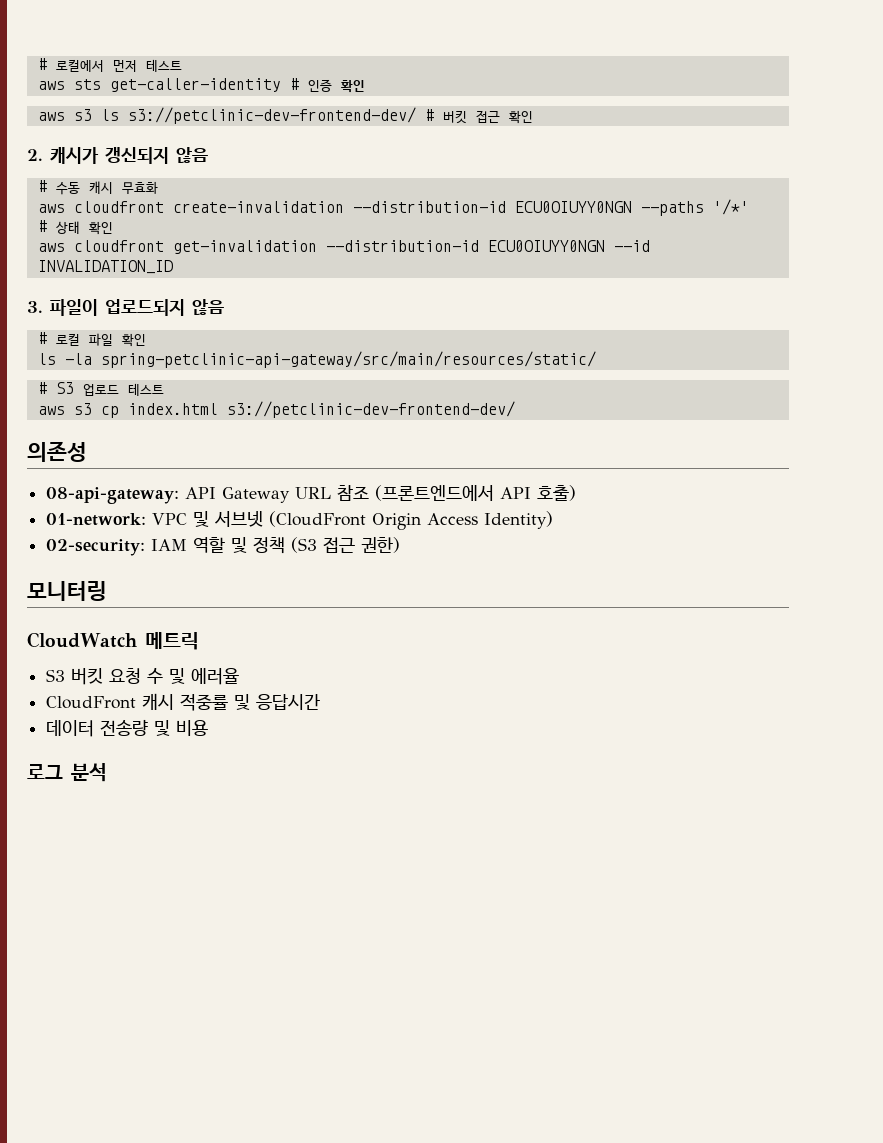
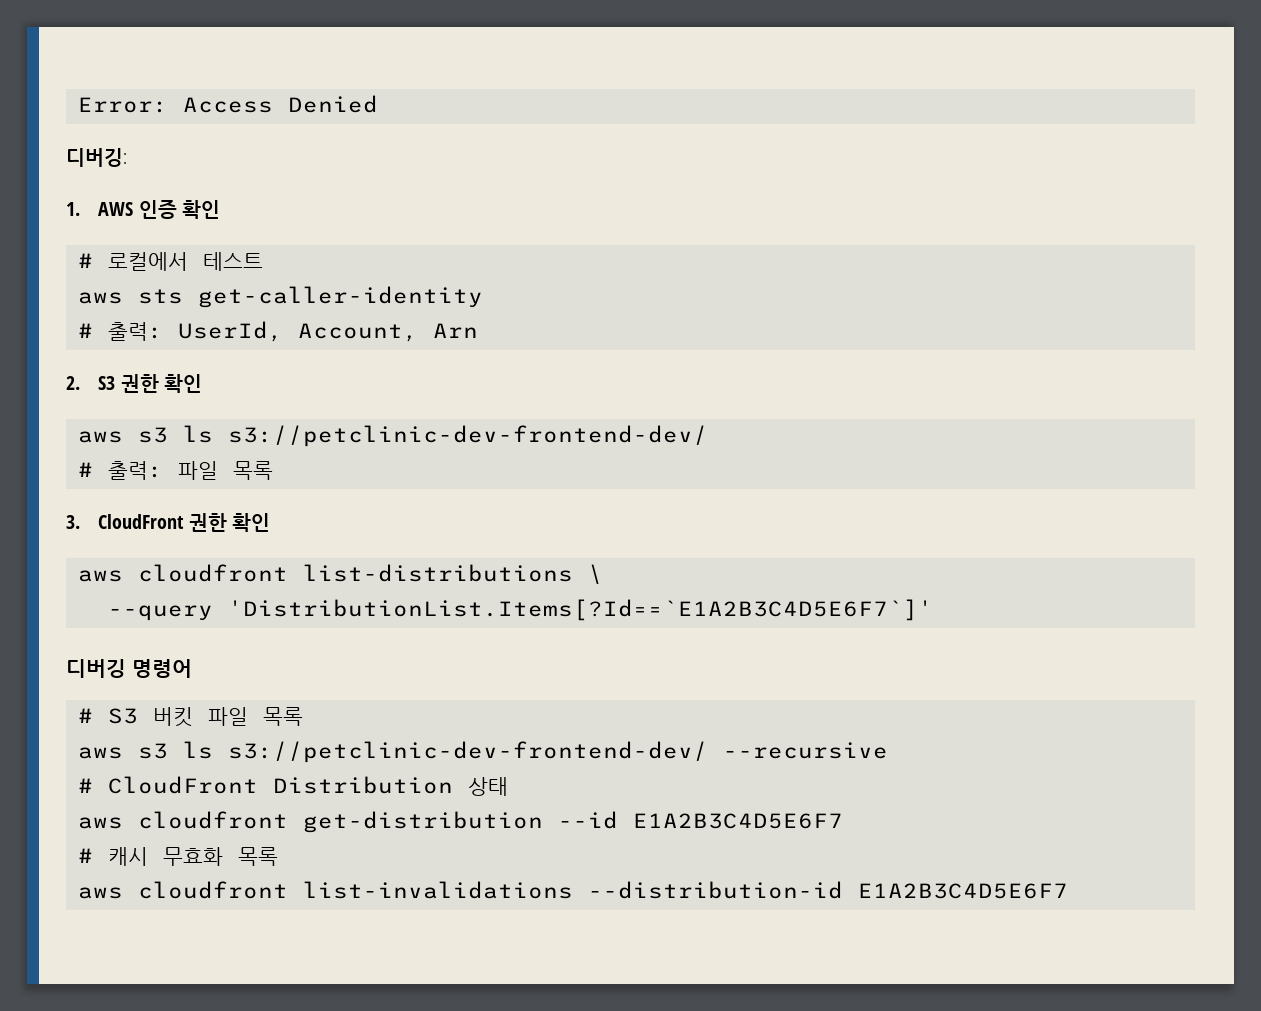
(37, 64) none -> [78,95,378,113] [66,148,127,167] [66,200,221,219] Error: Access Denied // 디버깅: // 1. AWS 인증 확인 //
[112,60,137,72] 먼저 -> (188, 261) none
[289,78,332,92] # 인증 -> [78,321,478,342] [66,374,159,393] // # 출력: UserId, Account, Arn // 2. S3 권한
[424,109,533,124] [27,147,208,164] [37,180,158,195] [37,199,749,216] [37,220,113,235] [37,240,650,254] [37,260,173,274] [27,299,224,316] [37,332,146,347] [37,351,596,368] # 버킷 접근 확인 // 2. 캐시가 갱신되지 않음 // # 수동 캐시 무효화 // aws cloudfront create-invalidation --distribution-id ECU0OIUYY0NGN --paths '/*' // # 상태 확인 // aws cloudfront get-invalidation --distribution-id ECU0OIUYY0NGN --id INVALIDATION_ID // 3. 파일이 업로드되지 않음 // # 로컬 파일 확인 // ls -la spring-petclinic-api-gateway/src/main/resources/static/ -> [78,461,273,480] [66,513,271,532] [78,564,603,584] [108,599,933,621] [66,659,192,678] // # 출력: 파일 목록 // 3. CloudFront 권한 확인 // aws cloudfront list-distributions \ // --query 'DistributionList.Items[?Id==`E1A2B3C4D5E6F7`]' // 디버깅 명령어
[82,383,164,396] [37,401,515,418] [27,441,87,462] [46,485,577,504] [46,511,554,530] [46,537,401,556] [27,581,107,601] [27,632,199,650] [46,668,240,685] [46,693,321,711] [46,719,209,737] [27,763,107,782] 업로드 테스트 // aws s3 cp index.html s3://petclinic-dev-frontend-dev/ // 의존성 // 08-api-gateway: API Gateway URL 참조 (프론트엔드에서 API 호출) // 01-network: VPC 및 서브넷 (CloudFront Origin Access Identity) // 02-security: IAM 역할 및 정책 (S3 접근 권한) // 모니터링 // CloudWatch 메트릭 // S3 버킷 요청 수 및 에러율 // CloudFront 캐시 적중률 및 응답시간 // 데이터 전송량 및 비용 // 로그 분석 -> [153,707,303,727] [78,741,888,763] [78,776,508,796] [78,811,843,833] [78,847,278,866] [78,881,1068,899] 버킷 파일 목록 // aws s3 ls s3://petclinic-dev-frontend-dev/ --recursive // # CloudFront Distribution 상태 // aws cloudfront get-distribution --id E1A2B3C4D5E6F7 // # 캐시 무효화 목록 // aws cloudfront list-invalidations --distribution-id E1A2B3C4D5E6F7

